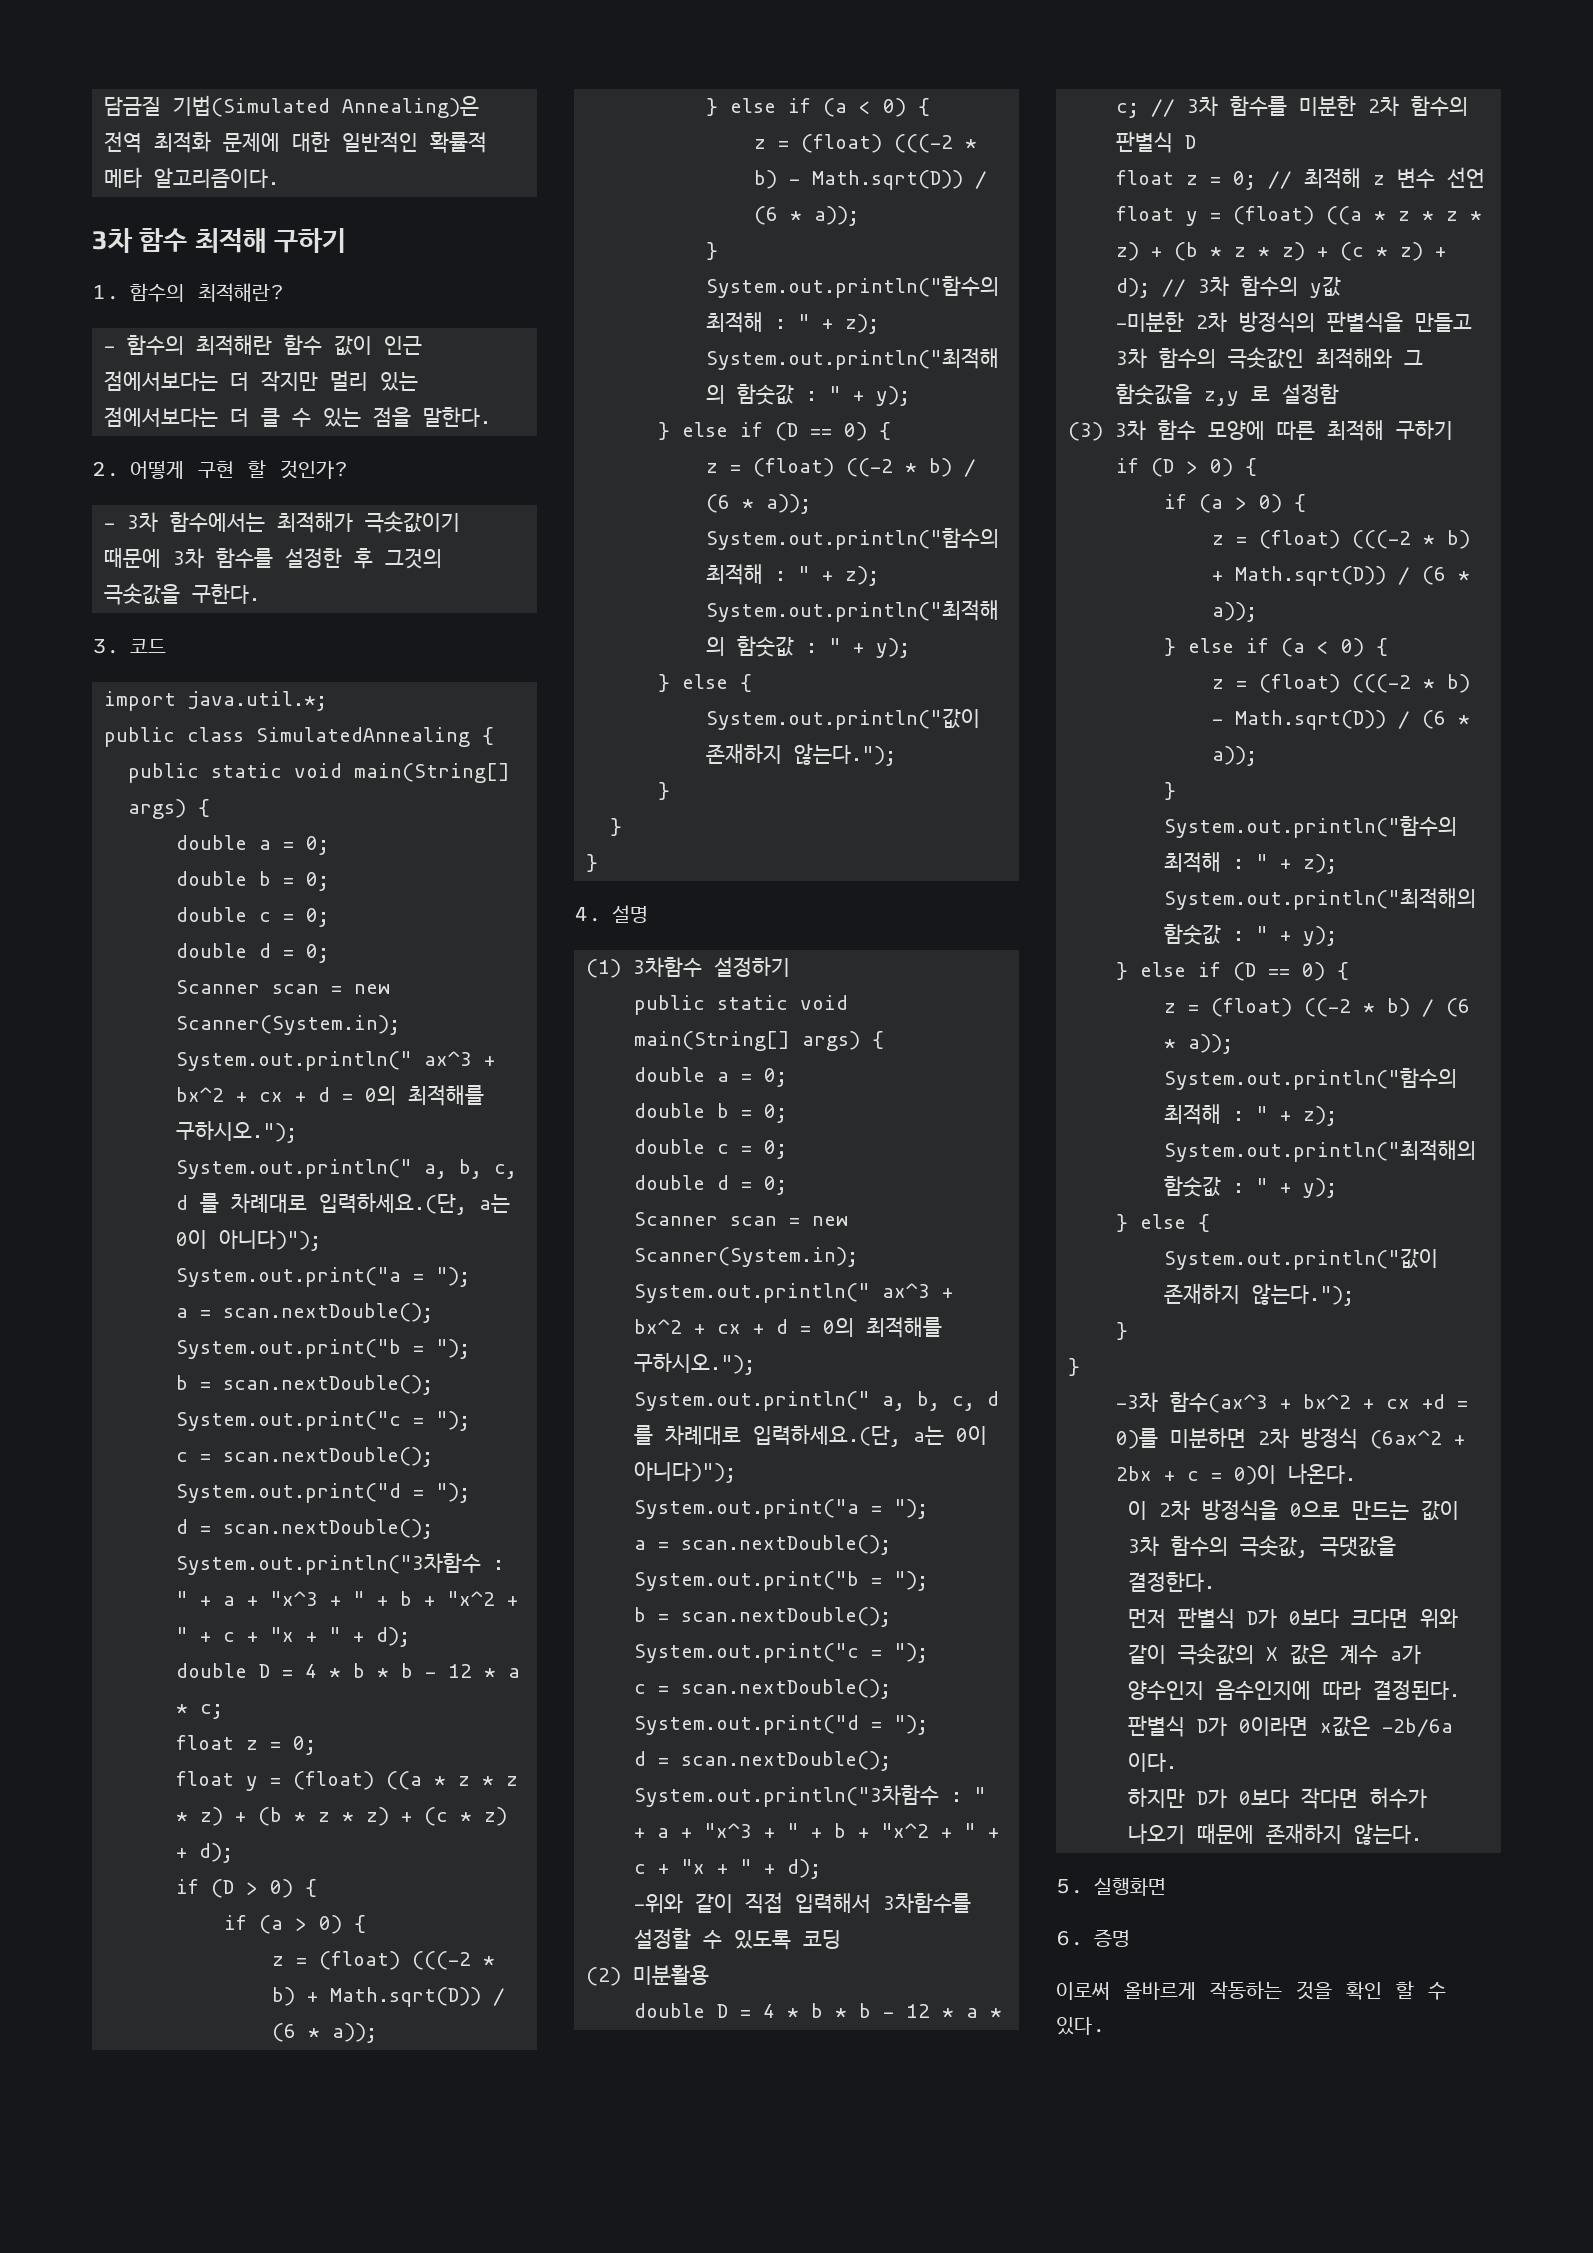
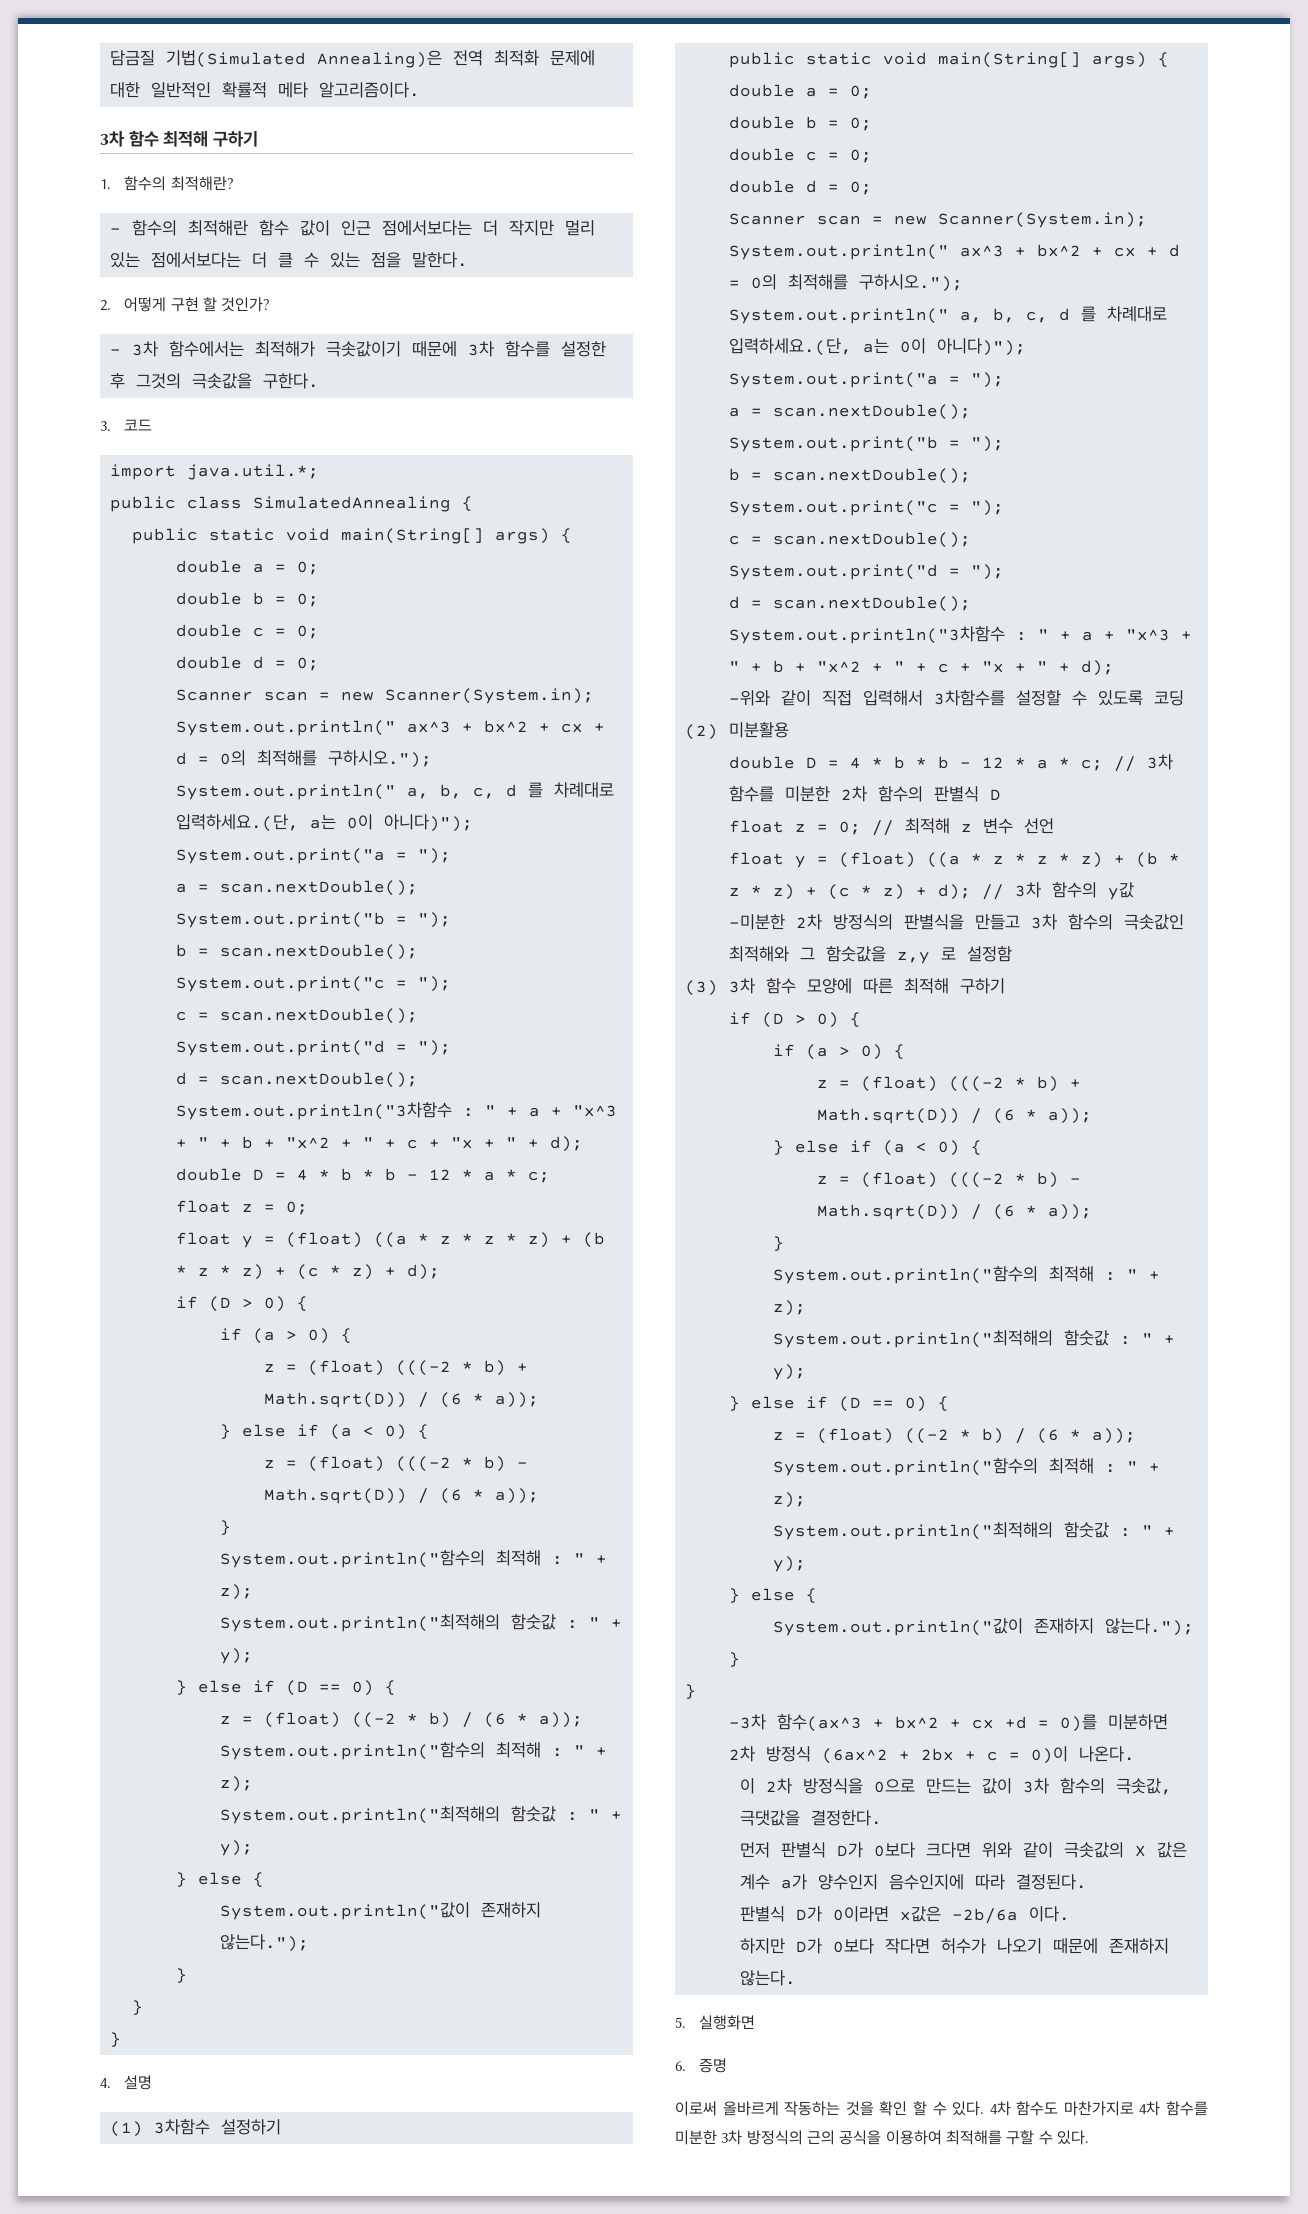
(1106, 2026) none -> [989,2101,1208,2116] [675,2130,1089,2145] 4차 함수도 마찬가지로 4차 함수를 미분한 3차 방정식의 근의 공식을 이용하여 최적해를 구할 수 있다.

